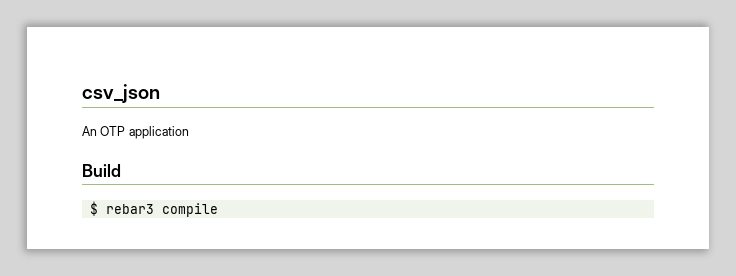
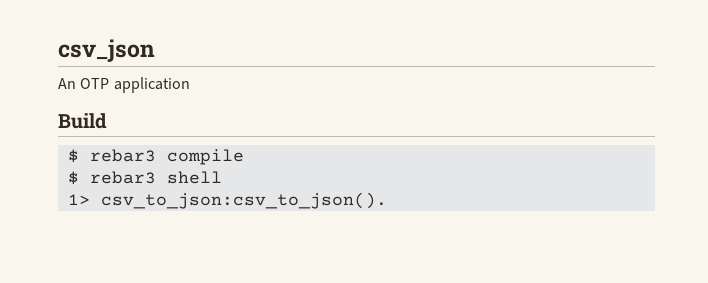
(218, 210) none -> [67,171,222,185] [67,192,387,209] // $ rebar3 shell // 1> csv_to_json:csv_to_json().

